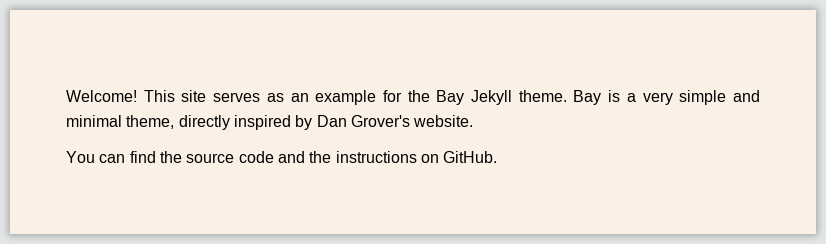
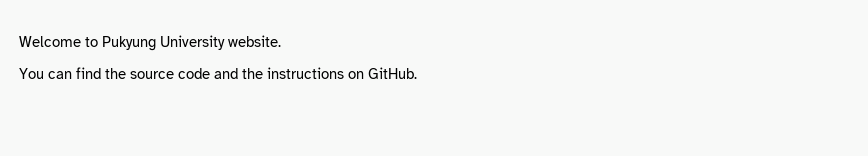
[66,90,760,105] [66,115,410,130] Welcome! This site serves as an example for the Bay Jekyll theme. Bay is a very simple and minimal theme, directly inspired by Dan Grover's -> [19,35,225,51] Welcome to Pukyung University

